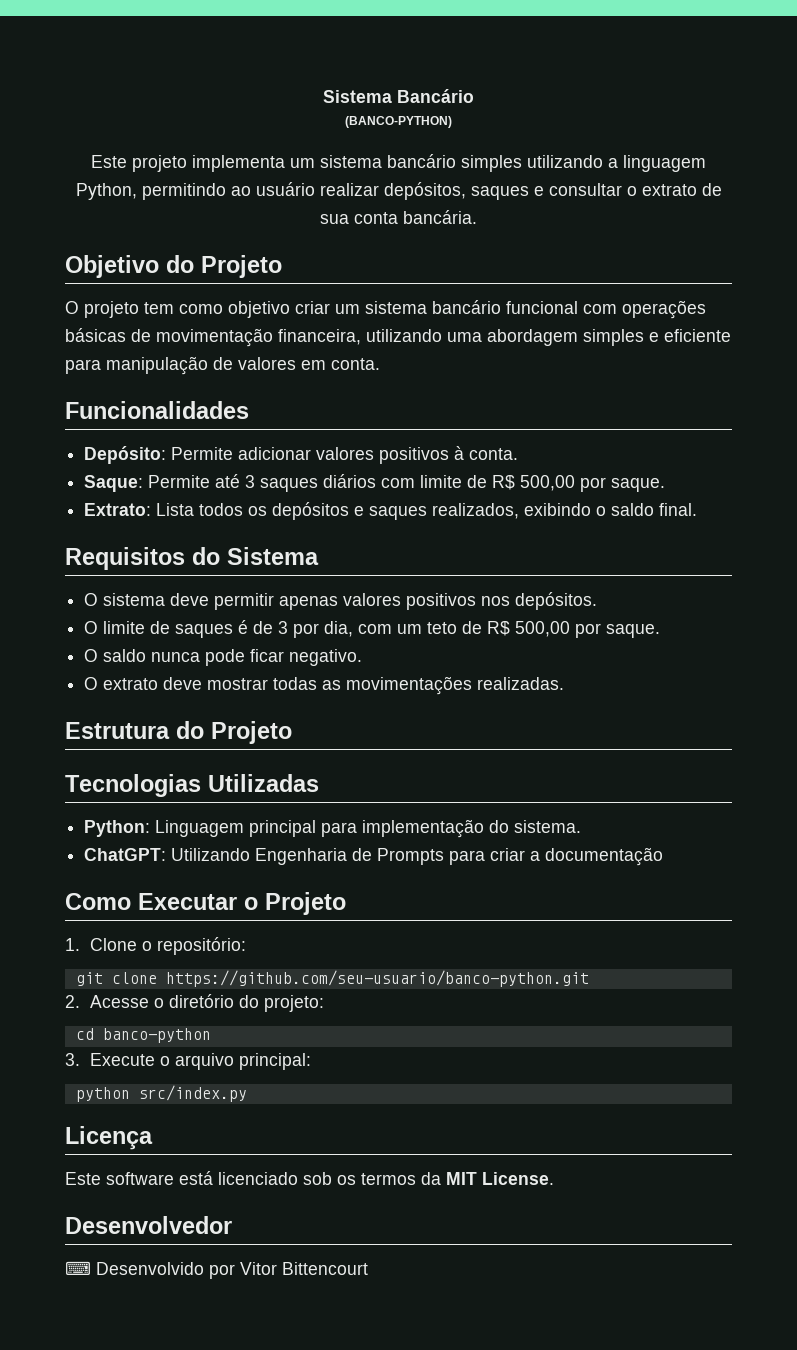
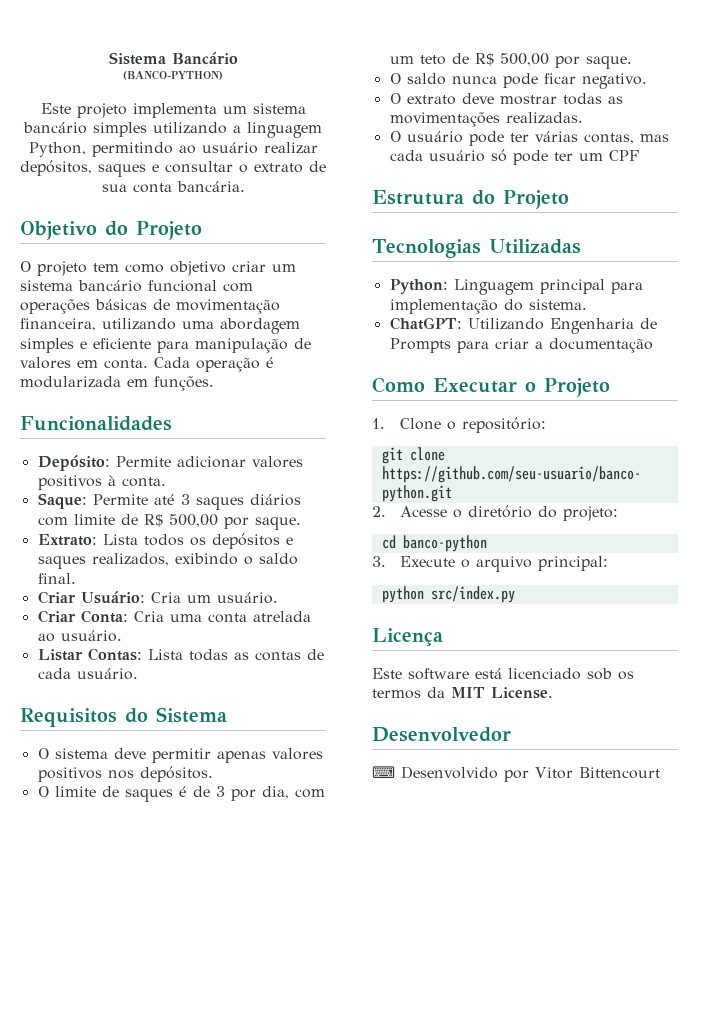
(380, 364) none -> [154,357,274,372] [20,376,214,391] Cada operação é modularizada em funções.
(698, 509) none -> [37,591,278,604] [37,610,311,623] [37,630,122,642] [37,648,324,661] [37,668,138,680] // Criar Usuário: Cria um usuário. // Criar Conta: Cria uma conta atrelada ao usuário. // Listar Contas: Lista todas as contas de cada usuário.
(565, 683) none -> [389,131,669,146] [389,149,639,165] // O usuário pode ter várias contas, mas cada usuário só pode ter um CPF

